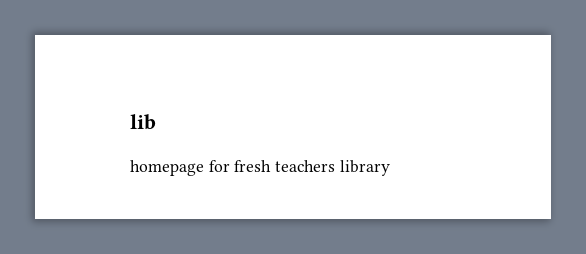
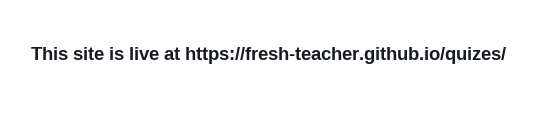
[130,114,156,130] [130,160,390,176] lib // homepage for fresh teachers library -> [31,47,506,64] This site is live at https://fresh-teacher.github.io/quizes/

